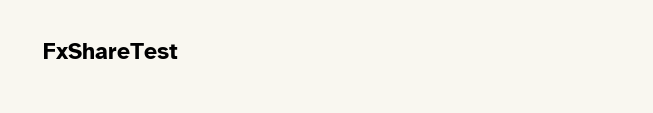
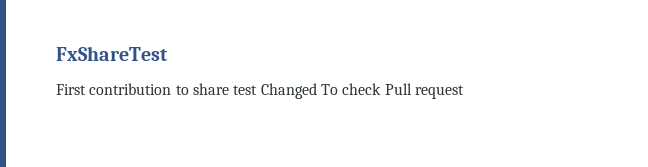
(178, 51) none -> [56,83,464,99] // First contribution to share test Changed To check Pull request

